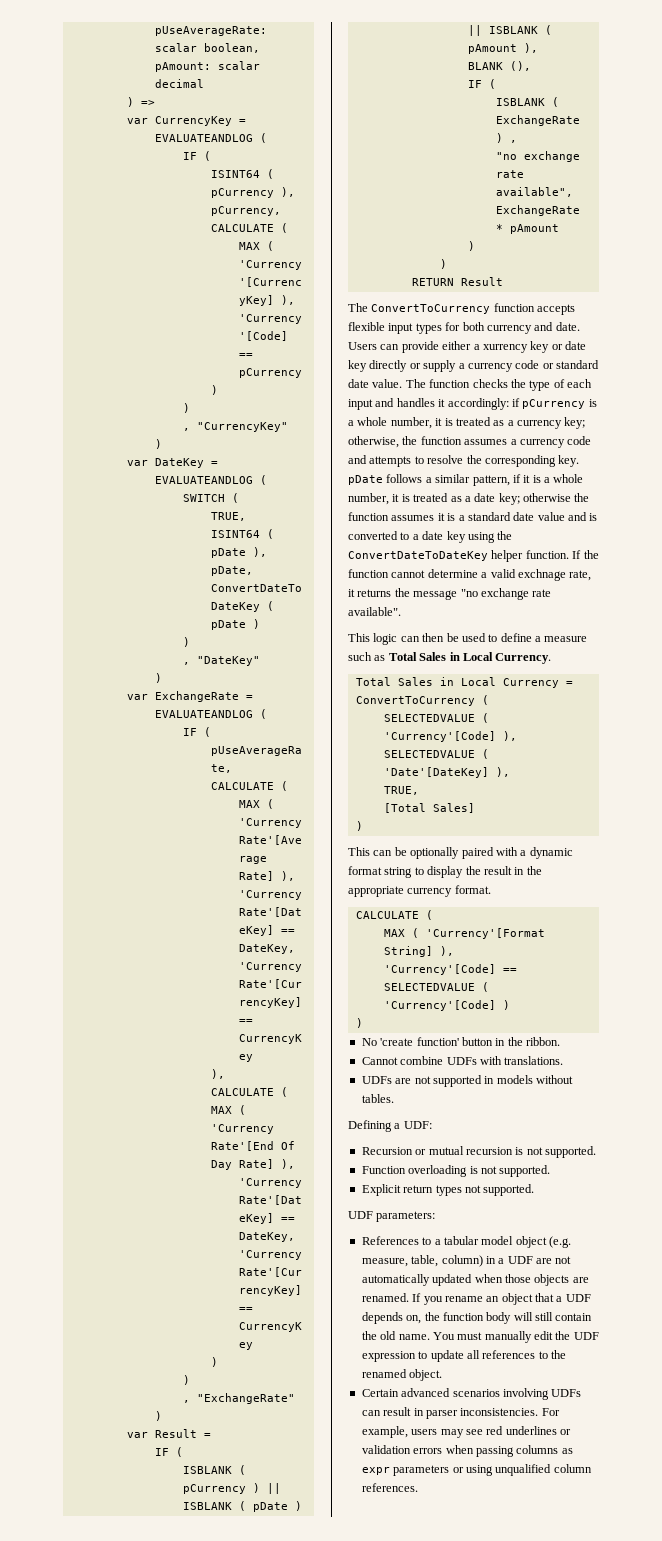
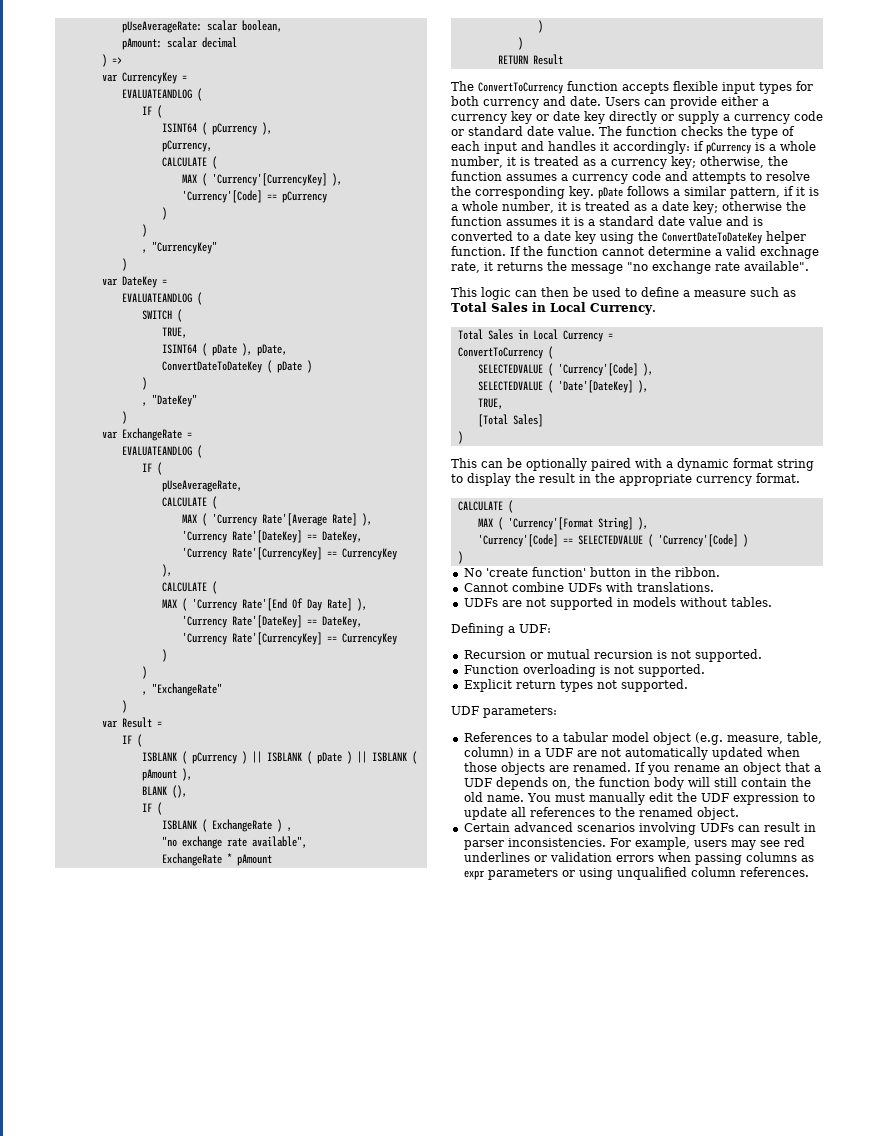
[482,344,528,353] xurrency -> [451,114,507,124] currency

